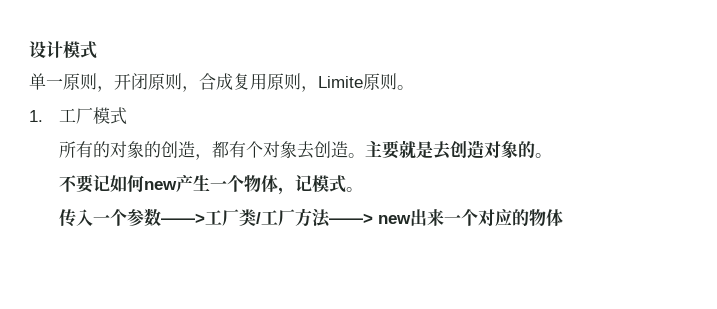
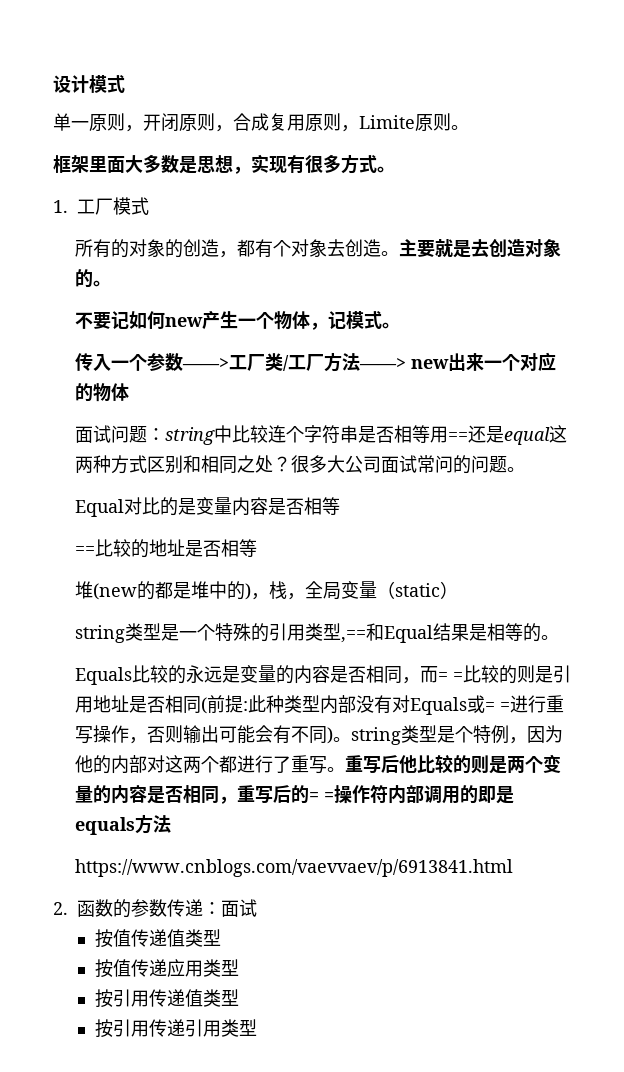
(414, 87) none -> [53,154,395,174] // 框架里面大多数是思想，实现有很多方式。
(563, 218) none -> [74,425,567,445] [74,455,525,474] [74,497,340,517] [74,539,257,558] [74,581,458,600] [74,623,559,643] [74,665,571,685] [74,695,564,715] [74,725,563,745] [74,754,561,774] [74,785,514,804] [74,814,171,835] [74,859,513,877] [53,899,257,918] [94,929,221,948] [94,959,239,978] [94,989,239,1008] [94,1019,257,1038] // 面试问题：string中比较连个字符串是否相等用==还是equal这两种方式区别和相同之处？很多大公司面试常问的问题。 // Equal对比的是变量内容是否相等 // ==比较的地址是否相等 // 堆(new的都是堆中的)，栈，全局变量（static） // string类型是一个特殊的引用类型,==和Equal结果是相等的。 // Equals比较的永远是变量的内容是否相同，而= =比较的则是引用地址是否相同(前提:此种类型内部没有对Equals或= =进行重写操作，否则输出可能会有不同)。string类型是个特例，因为他的内部对这两个都进行了重写。重写后他比较的则是两个变量的内容是否相同，重写后的= =操作符内部调用的即是equals方法 // https://www.cnblogs.com/vaevvaev/p/6913841.html // 2.函数的参数传递：面试 // 按值传递值类型 // 按值传递应用类型 // 按引用传递值类型 // 按引用传递引用类型

